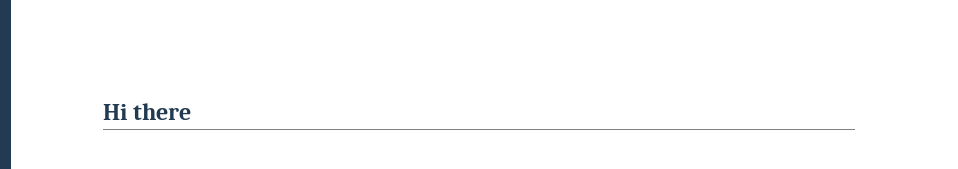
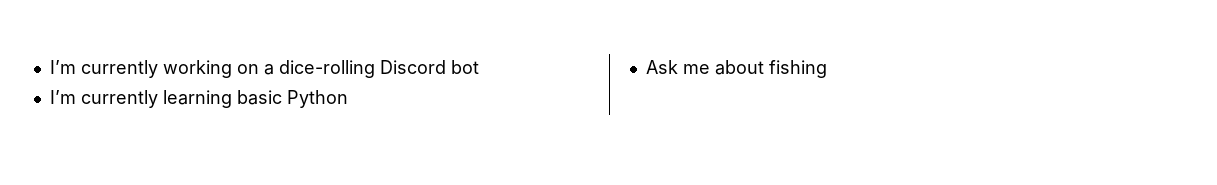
[103,103,192,120] Hi there -> [49,60,479,78] [49,90,348,108] [645,60,827,78] I’m currently working on a dice-rolling Discord bot // I’m currently learning basic Python // Ask me about fishing

